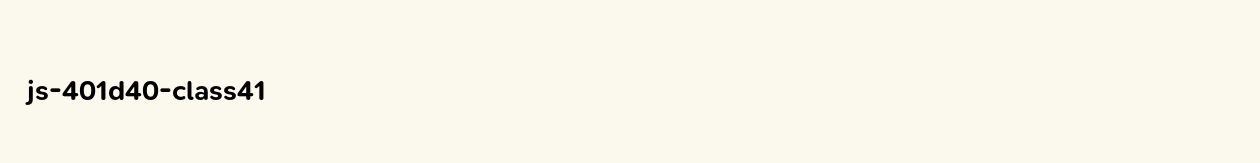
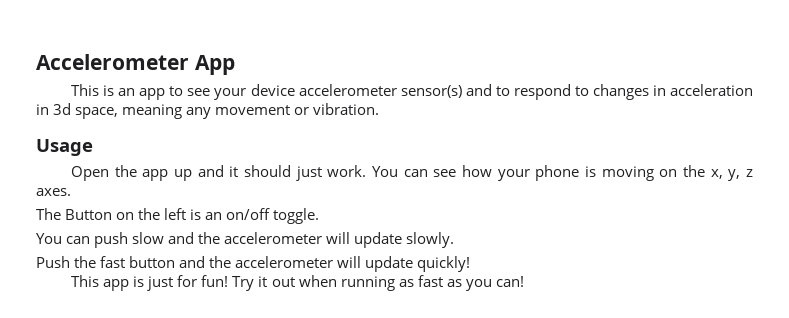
[24,79,266,106] js-401d40-class41 -> [36,54,235,75] [71,84,754,100] [36,103,380,119] [36,139,93,156] [71,165,754,181] [36,188,71,196] [36,208,320,224] [36,232,455,248] [36,256,471,272] [71,275,524,291] Accelerometer App // This is an app to see your device accelerometer sensor(s) and to respond to changes in acceleration in 3d space, meaning any movement or vibration. // Usage // Open the app up and it should just work. You can see how your phone is moving on the x, y, z axes. // The Button on the left is an on/off toggle. // You can push slow and the accelerometer will update slowly. // Push the fast button and the accelerometer will update quickly! // This app is just for fun! Try it out when running as fast as you can!

